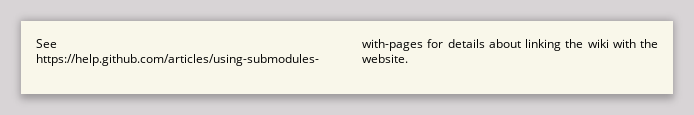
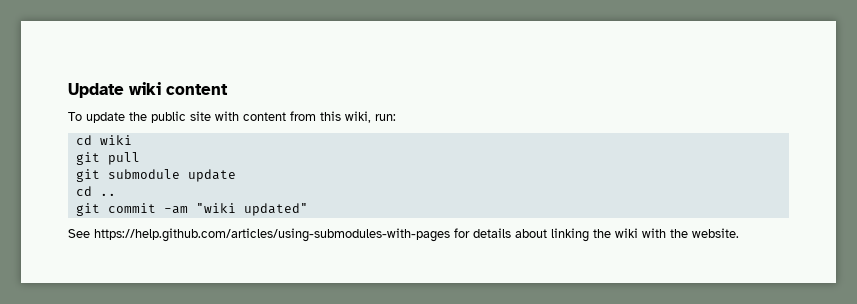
(36, 43) none -> [68,82,228,98] [68,111,396,123] [75,135,132,145] [75,152,140,165] [75,169,236,182] [75,186,116,196] [75,203,308,216] Update wiki content // To update the public site with content from this wiki, run: // cd wiki // git pull // git submodule update // cd .. // git commit -am "wiki updated" //

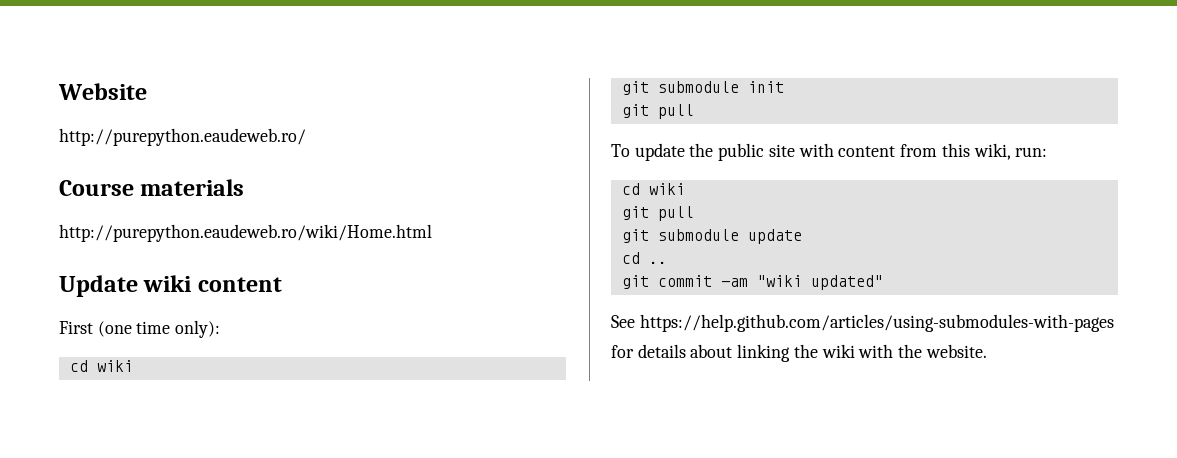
[68,82,228,98] Update wiki content -> [58,83,147,100] [59,128,306,146] [59,179,245,196] [59,224,432,242] [59,275,282,297] [59,320,221,338] [69,360,133,372] [621,81,784,95] [621,104,694,119] Website // http://purepython.eaudeweb.ro/ // Course materials // http://purepython.eaudeweb.ro/wiki/Home.html // Update wiki content // First (one time only): // cd wiki // git submodule init // git pull

